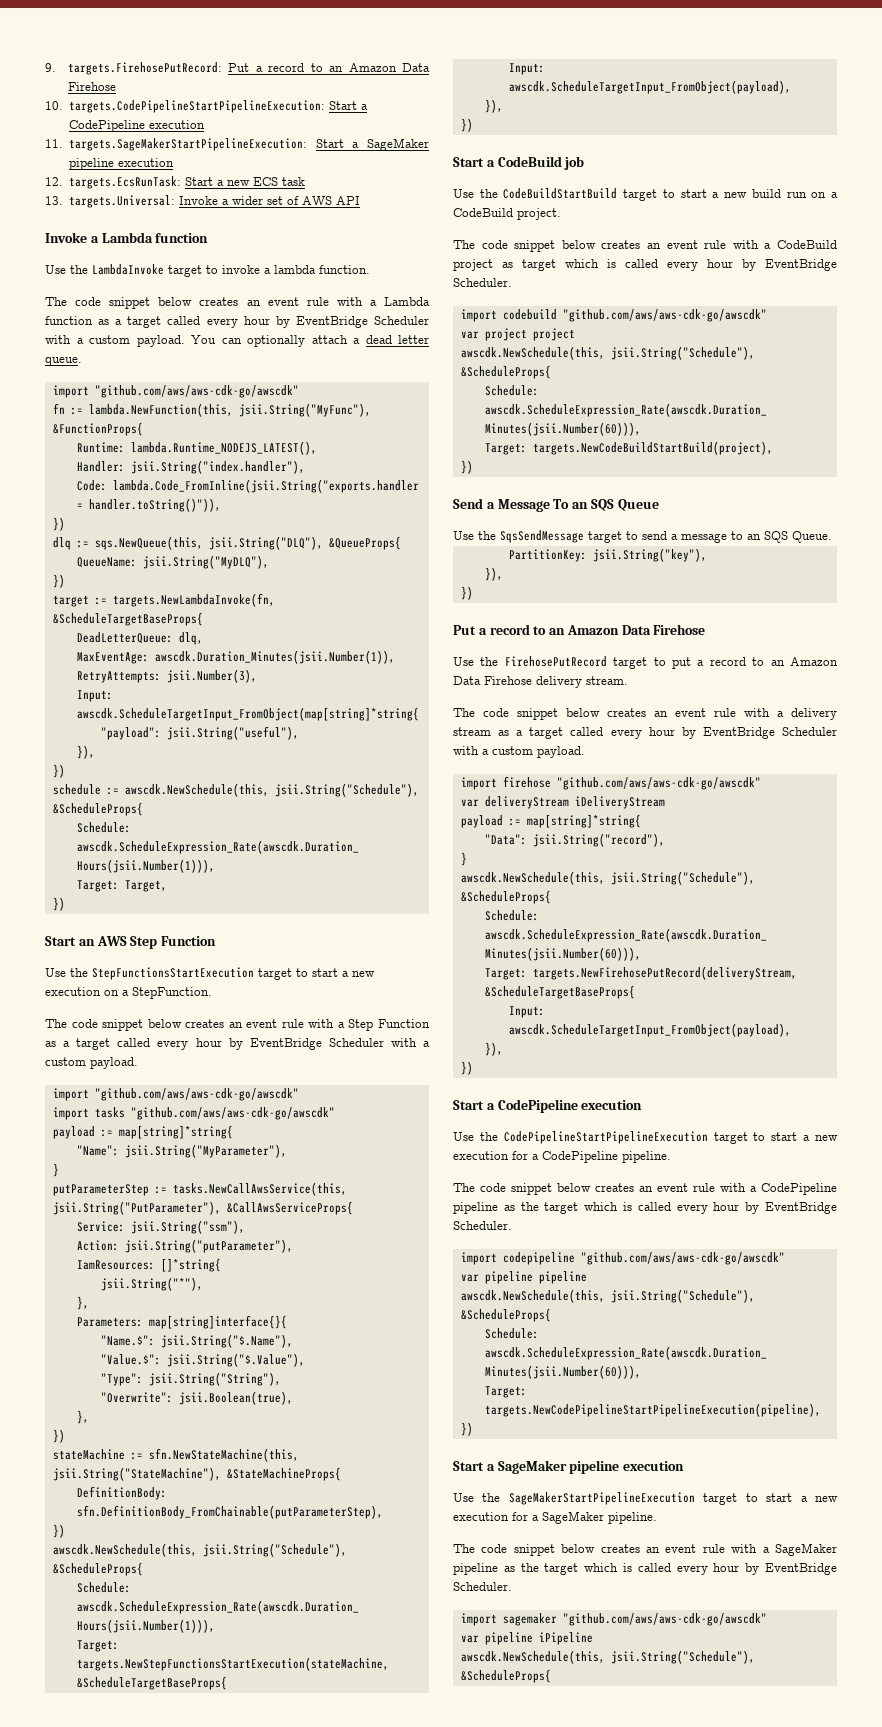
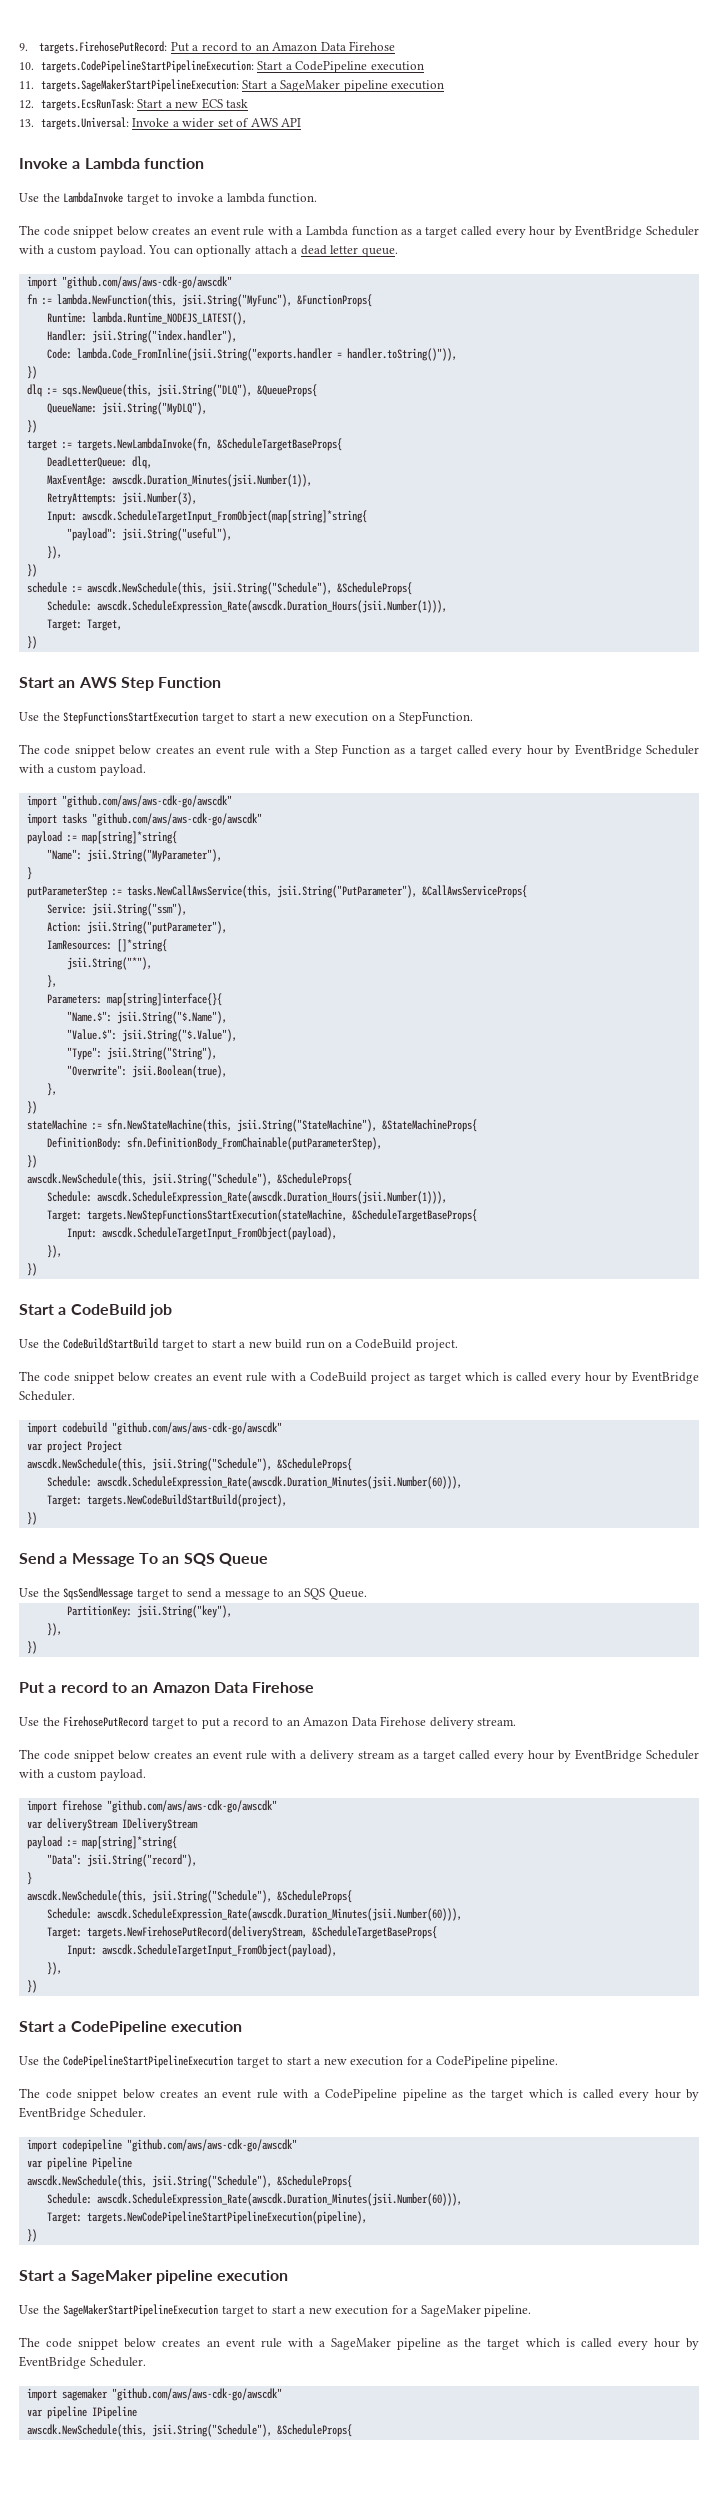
[532,328,575,341] project -> [86,1440,122,1453] Project
[574,796,665,809] iDeliveryStream -> [121,1818,198,1831] IDeliveryStream
[538,1271,587,1284] pipeline -> [91,2157,132,2170] Pipeline
[538,1632,593,1645] iPipeline -> [91,2406,137,2419] IPipeline

